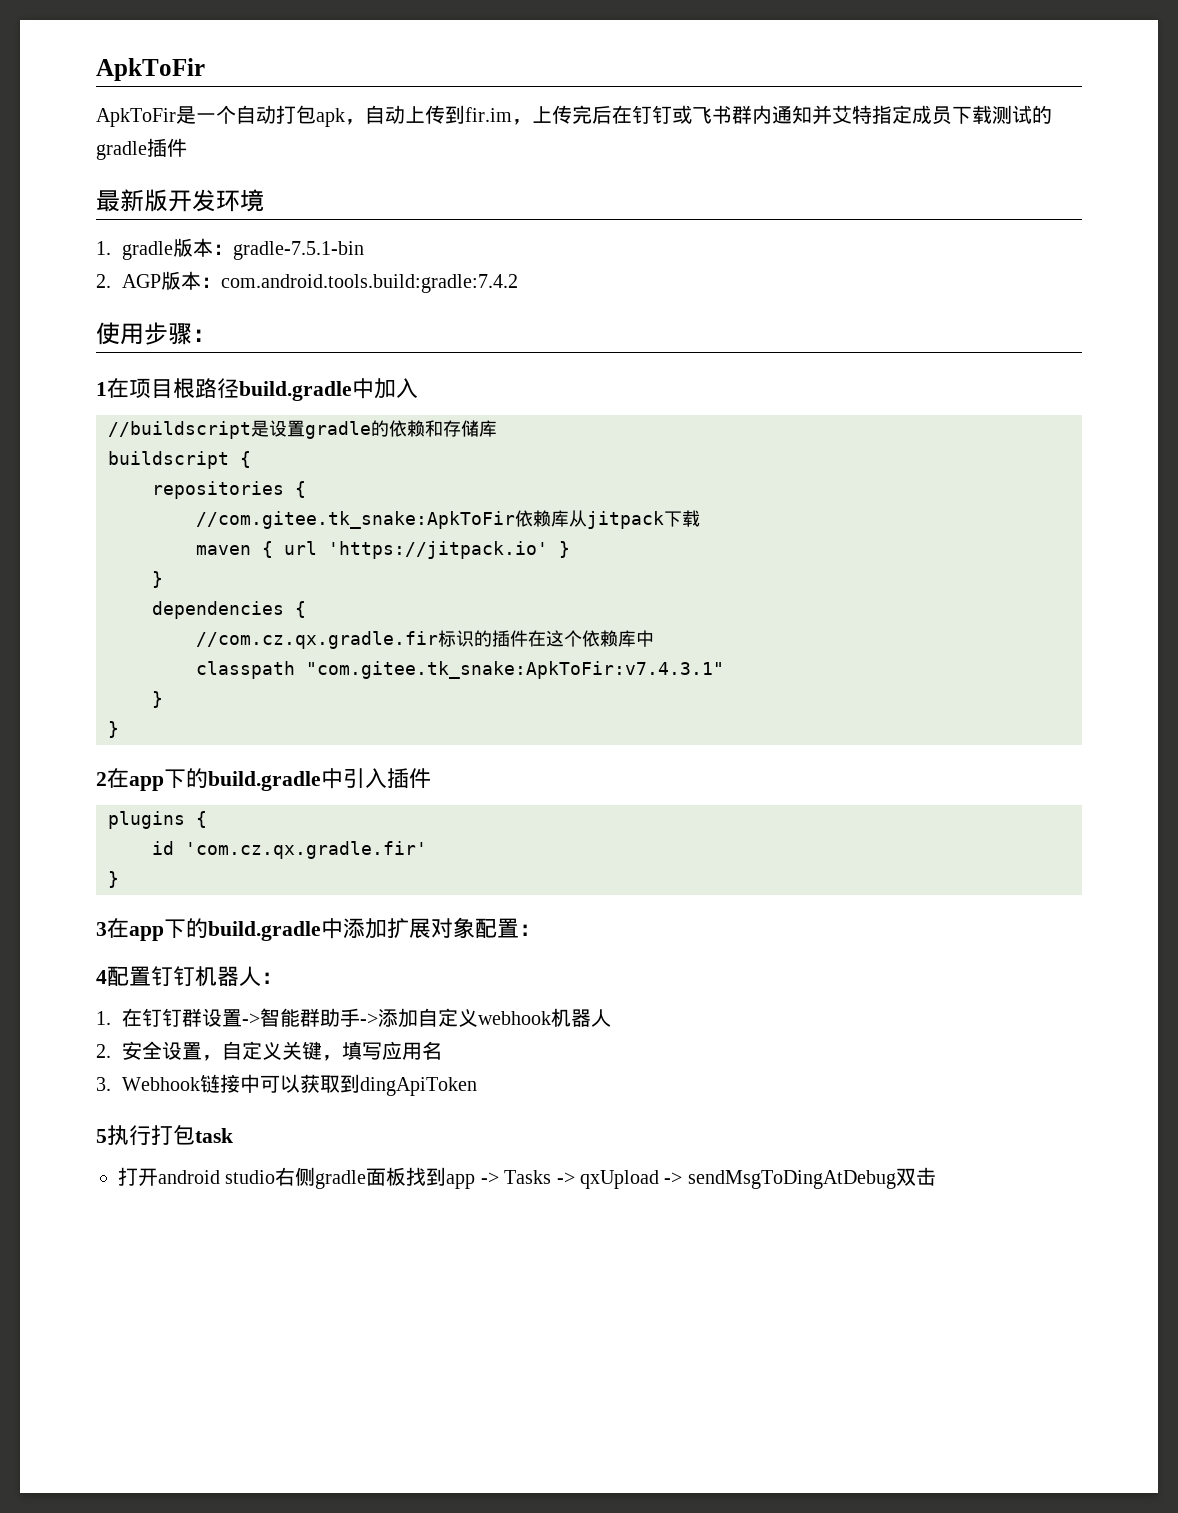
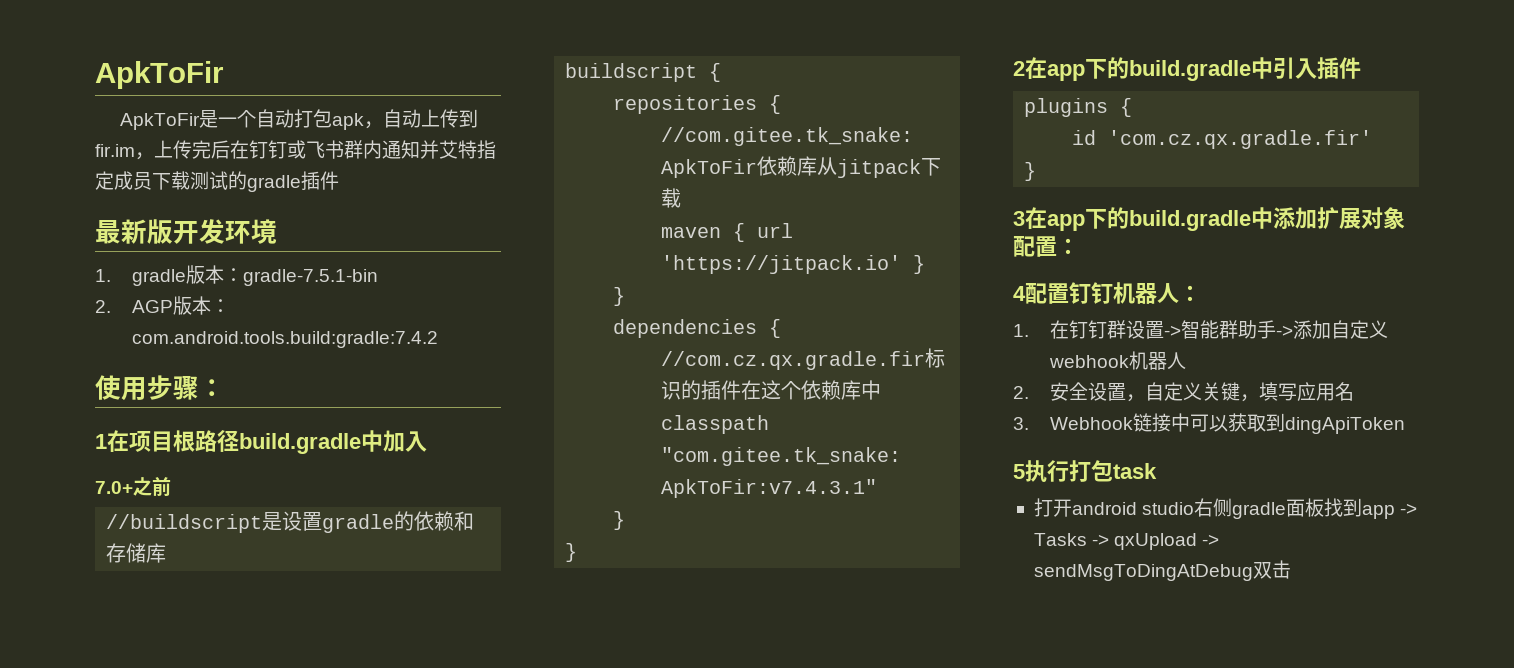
(418, 388) none -> [95,477,171,497] // 7.0+之前

